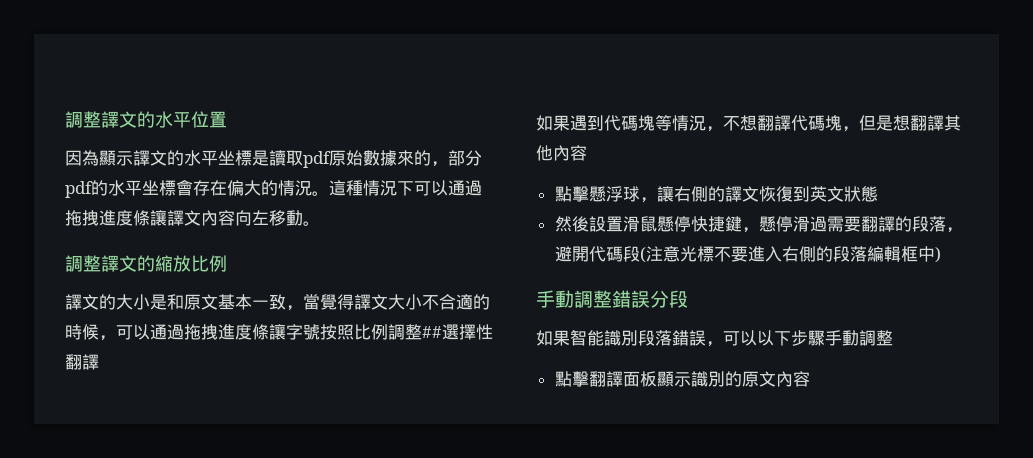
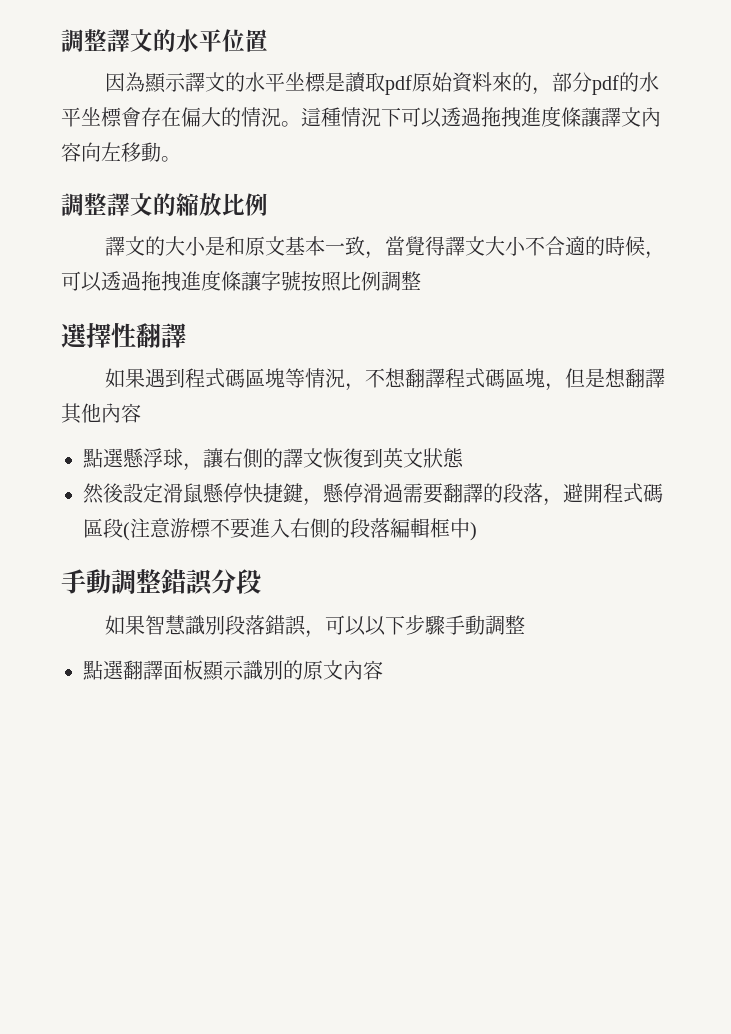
[363,150,397,166] 數據 -> [452,72,493,93] 資料
[448,180,465,196] 通 -> [441,107,461,127] 透
[150,324,167,340] 通 -> [101,271,121,291] 透
[422,326,442,338] ## -> (421, 280) //
[604,115,638,131] 代碼 -> [185,368,266,388] 程式碼區
[791,115,825,131] 代碼 -> [445,368,526,388] 程式碼區
[571,186,589,202] 擊 -> [103,448,124,468] 選
[605,216,623,232] 置 -> [143,483,163,503] 定
[588,246,623,262] 代碼 -> [603,483,663,503] [83,518,103,538] 程式碼區
[679,246,697,262] 光 -> [170,518,190,538] 游
[587,330,604,346] 能 -> [165,615,187,635] 慧
[571,371,589,387] 擊 -> [103,660,124,680] 選

